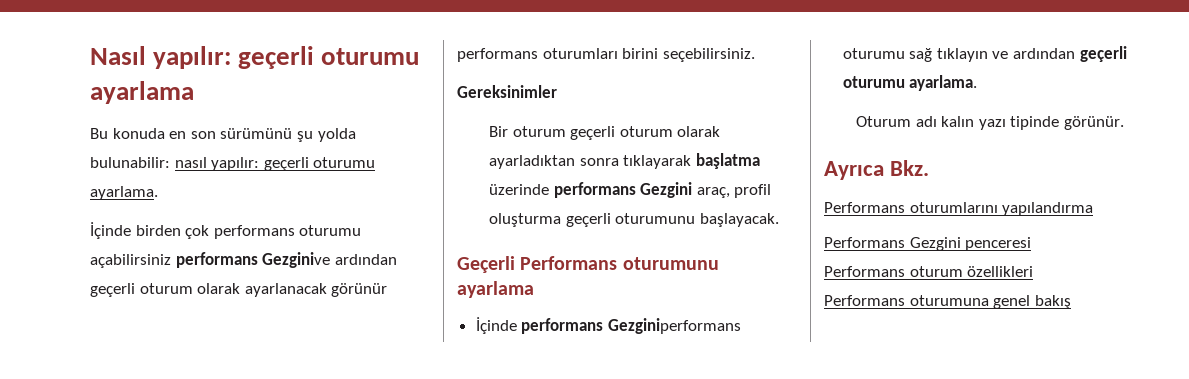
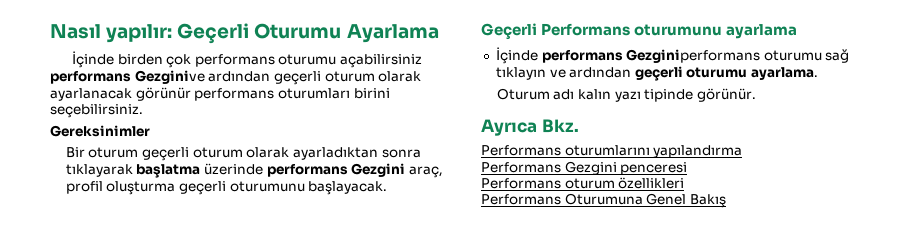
[238,46,420,69] [90,81,194,104] [90,128,356,142] [90,157,376,171] [90,186,158,200] geçerli oturumu ayarlama // Bu konuda en son sürümünü şu yolda bulunabilir: nasıl yapılır: geçerli oturumu ayarlama. -> [177,23,439,44] Geçerli Oturumu Ayarlama
[909,295,1071,309] oturumuna genel bakış -> [564,193,726,208] Oturumuna Genel Bakış

